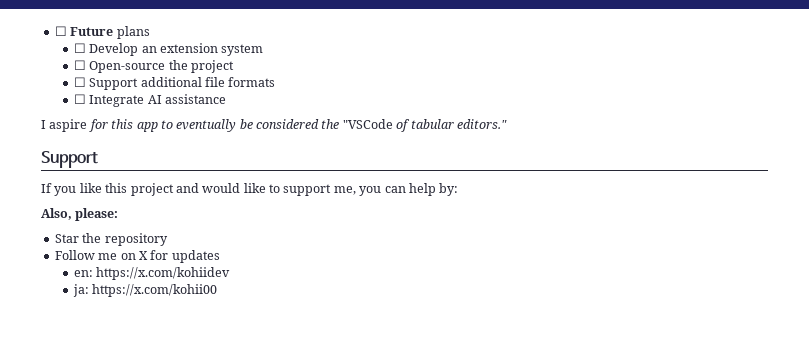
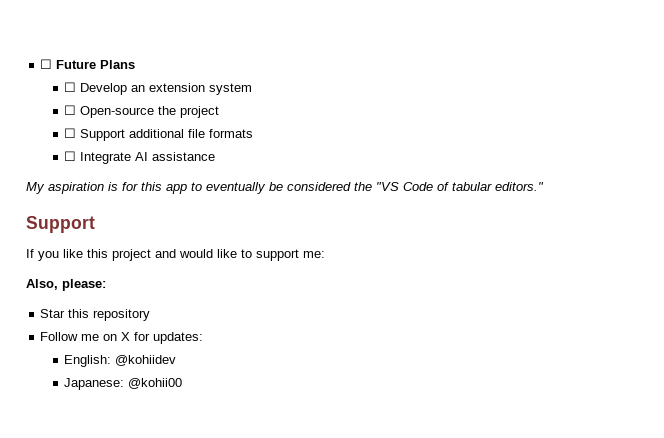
[116,26,150,39] plans -> [100,60,136,69] Plans
[41,119,88,132] I aspire -> [26,182,118,194] My aspiration is
[342,119,393,129] "VSCode -> [376,182,433,191] "VS Code
[333,183,459,196] me, you can help by: -> [303,251,325,258] me:
[82,233,102,243] the -> [68,309,90,318] this
[171,250,220,263] [73,267,231,280] [72,284,218,297] updates // en: https://x.com/kohiidev // ja: https://x.com/kohii00 -> [153,332,204,344] [64,355,177,367] [64,378,183,390] updates: // English: @kohiidev // Japanese: @kohii00

